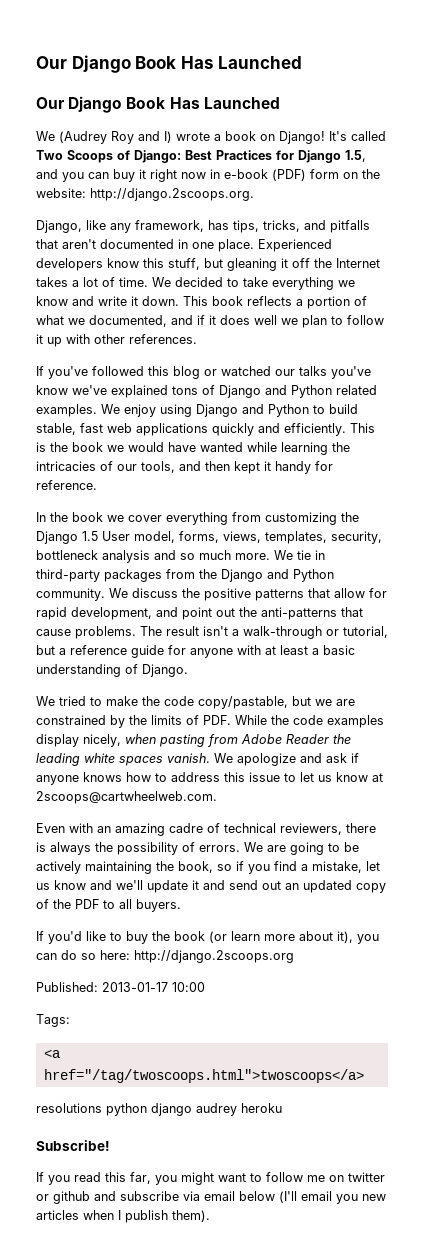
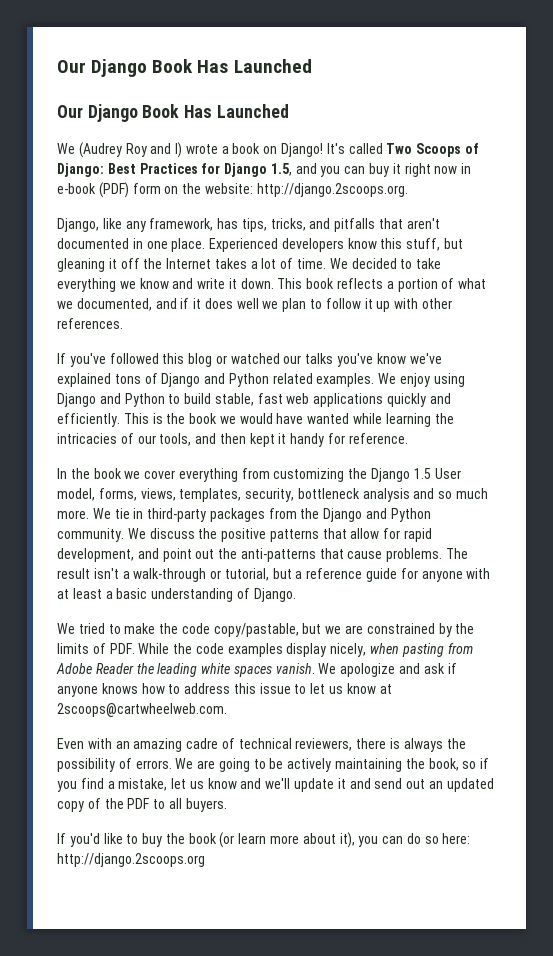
[36,982,205,992] [36,1014,70,1027] [43,1049,60,1058] [43,1069,364,1083] [36,1103,282,1116] [36,1140,110,1151] [36,1172,385,1185] [36,1191,386,1204] [36,1210,210,1223] // Published: 2013-01-17 10:00 // Tags: // <a href="/tag/twoscoops.html">twoscoops</a> // resolutions python django audrey heroku // Subscribe! // If you read this far, you might want to follow me on twitter or github and subscribe via email below (I'll email you new articles when I publish them). -> (205, 860) none

